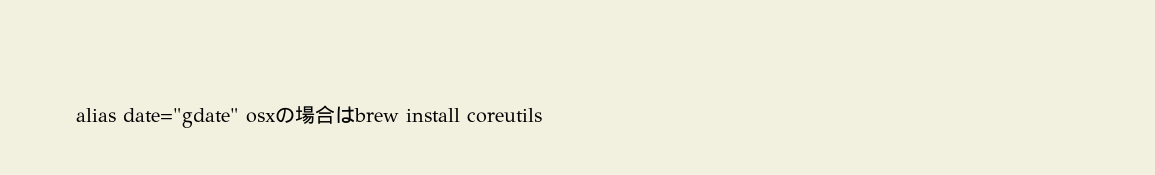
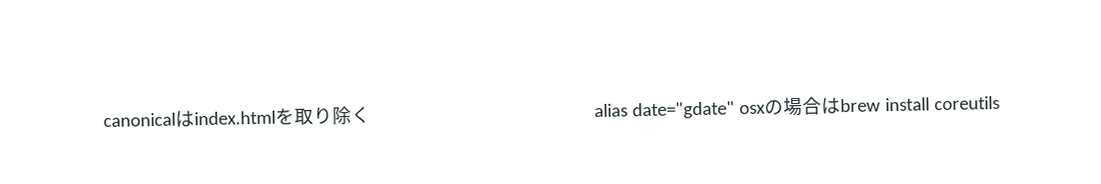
(76, 115) none -> [103,106,371,128] canonicalはindex.htmlを取り除く //

